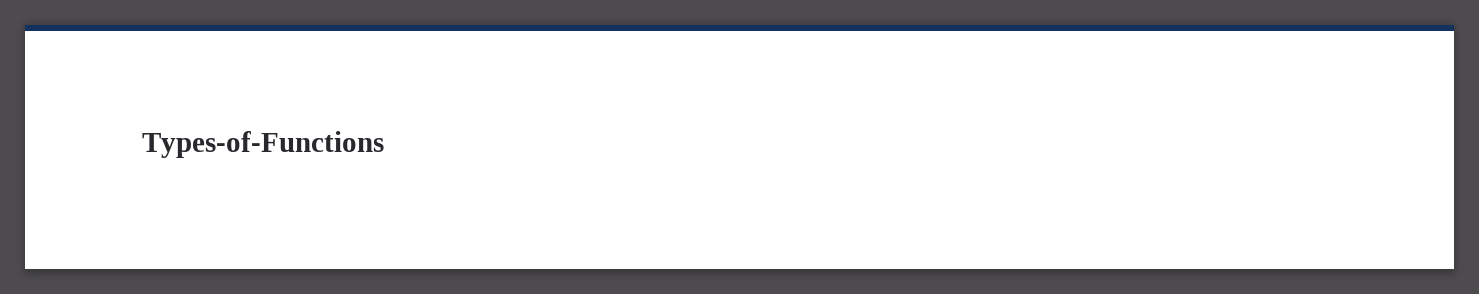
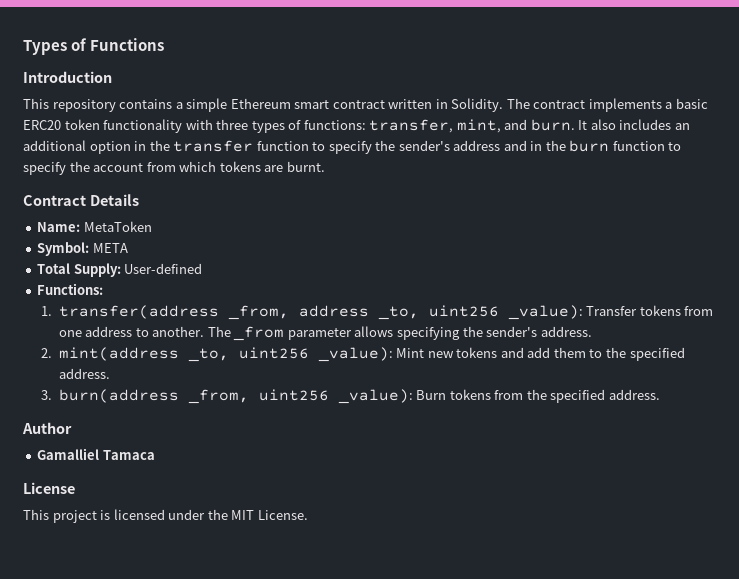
[142,131,384,158] Types-of-Functions -> [23,38,165,55] [23,71,112,83] [23,98,708,112] [23,119,690,133] [23,140,682,154] [23,161,325,175] [23,194,139,206] [37,221,152,232] [37,242,128,256] [37,263,203,277] [37,283,104,295] [40,305,714,320] [58,326,592,341] [40,347,685,362] [58,368,110,379] [40,389,660,404] [22,422,72,434] [37,448,155,460] [23,482,75,494] [23,509,308,523] Types of Functions // Introduction // This repository contains a simple Ethereum smart contract written in Solidity. The contract implements a basic ERC20 token functionality with three types of functions: transfer, mint, and burn. It also includes an additional option in the transfer function to specify the sender's address and in the burn function to specify the account from which tokens are burnt. // Contract Details // Name: MetaToken // Symbol: META // Total Supply: User-defined // Functions: // 1. transfer(address _from, address _to, uint256 _value): Transfer tokens from one address to another. The _from parameter allows specifying the sender's address. // 2. mint(address _to, uint256 _value): Mint new tokens and add them to the specified address. // 3. burn(address _from, uint256 _value): Burn tokens from the specified address. // Author // Gamalliel Tamaca // License // This project is licensed under the MIT License.

